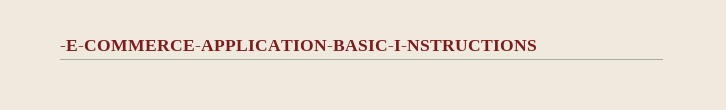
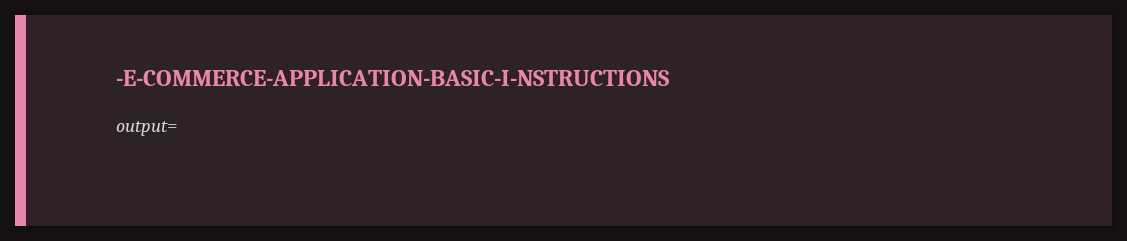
(537, 45) none -> [116,121,178,136] // output=

